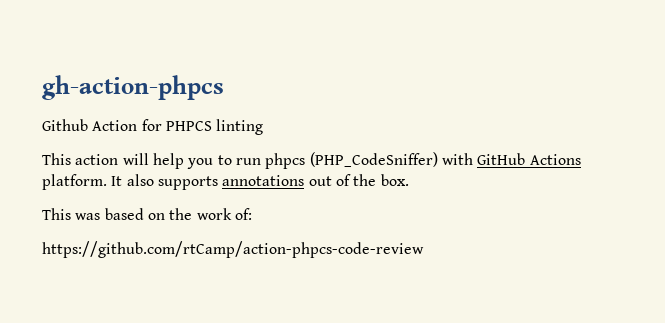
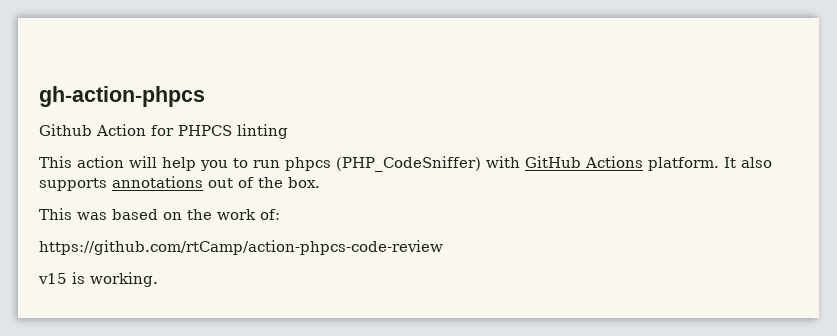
(424, 249) none -> [38,272,158,287] // v15 is working.

